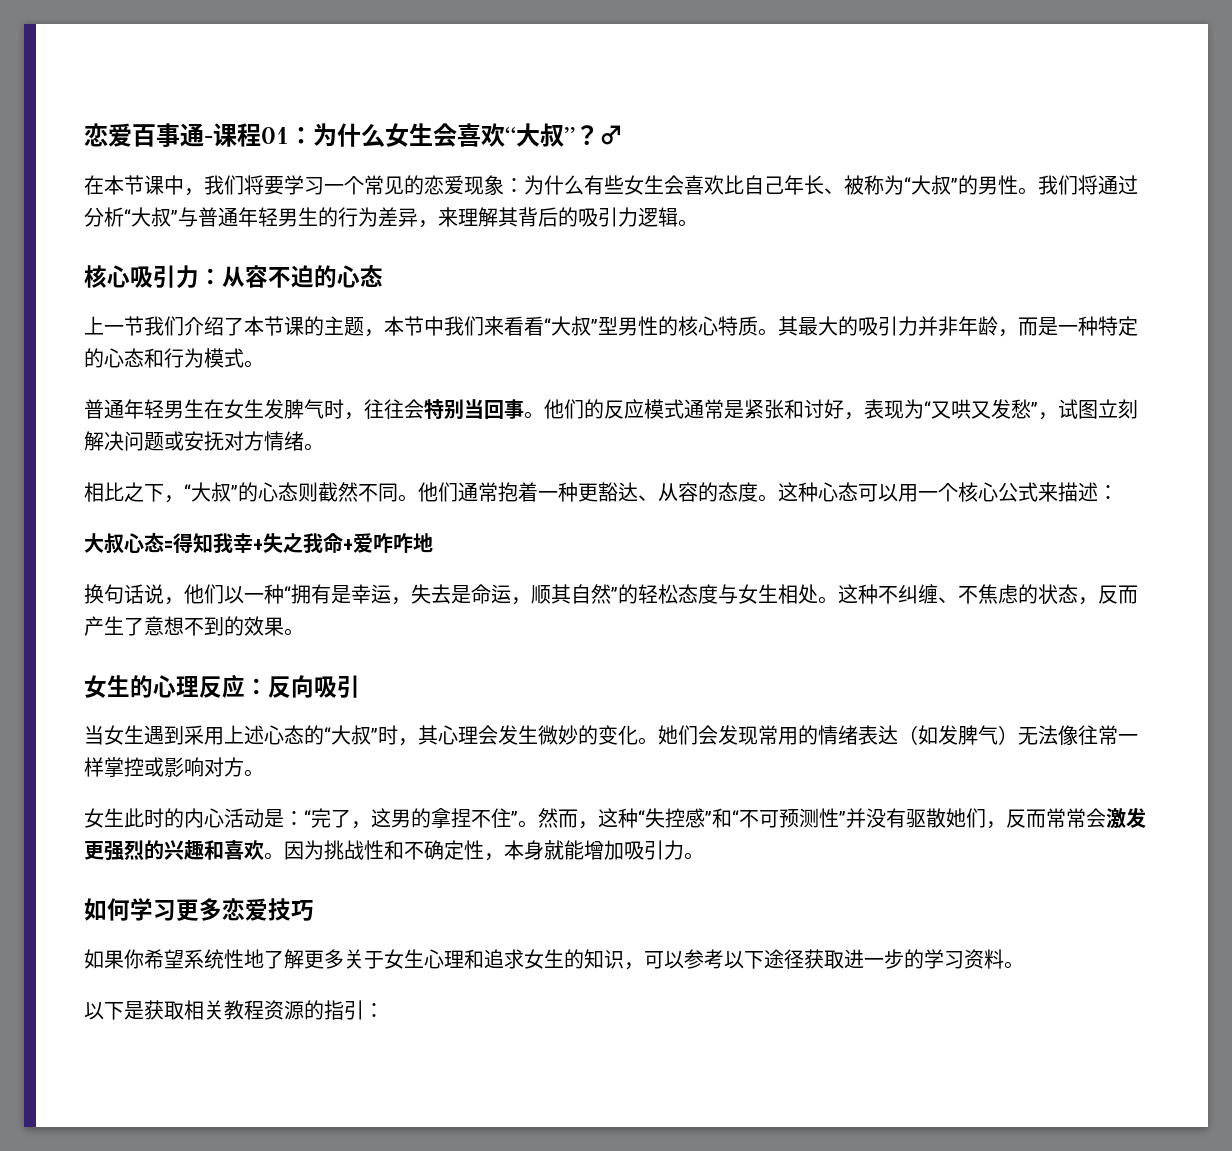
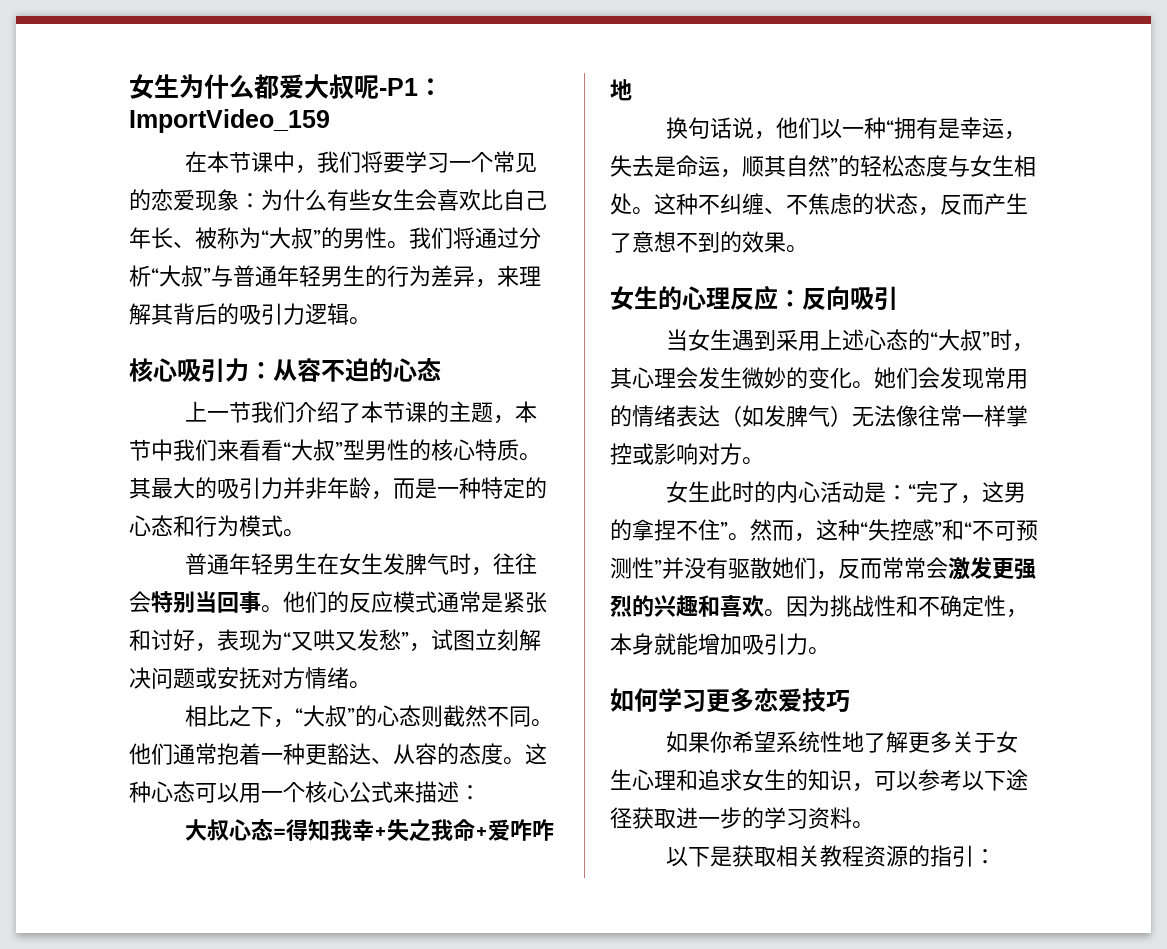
[84,123,623,147] 恋爱百事通-课程01：为什么女生会喜欢“大叔”？♂ -> [129,74,443,99] [129,109,330,133] 女生为什么都爱大叔呢-P1：ImportVideo_159

